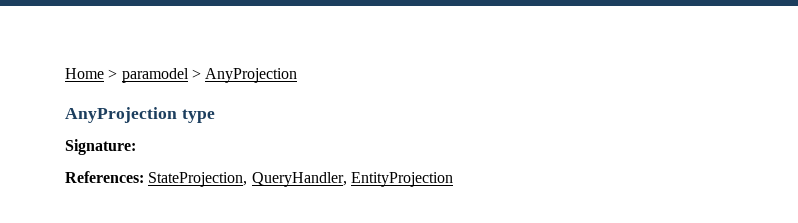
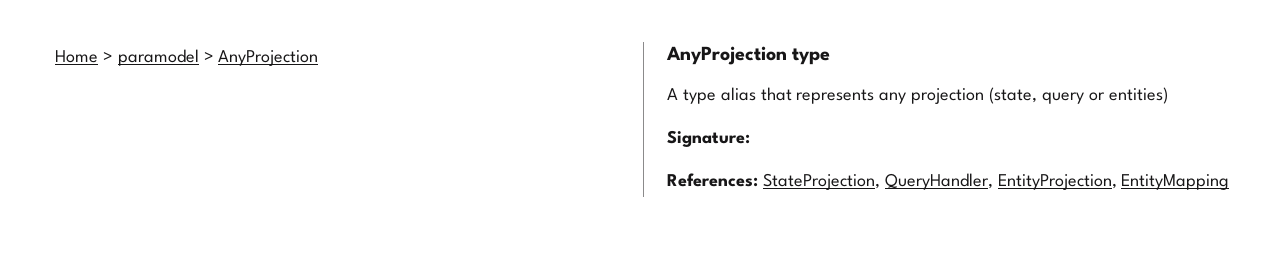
(215, 116) none -> [667,87,1168,104] // A type alias that represents any projection (state, query or entities)
[350,172,453,187] EntityProjection -> [997,174,1230,190] EntityProjection, EntityMapping

